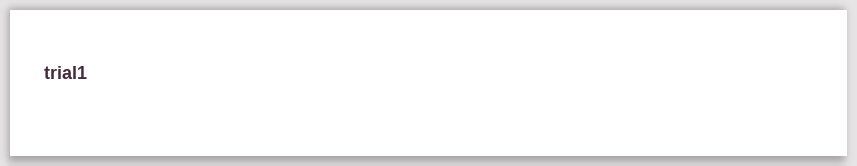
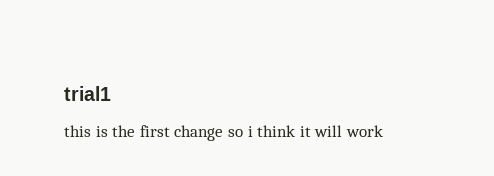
(87, 72) none -> [64,125,383,141] // this is the first change so i think it will work

